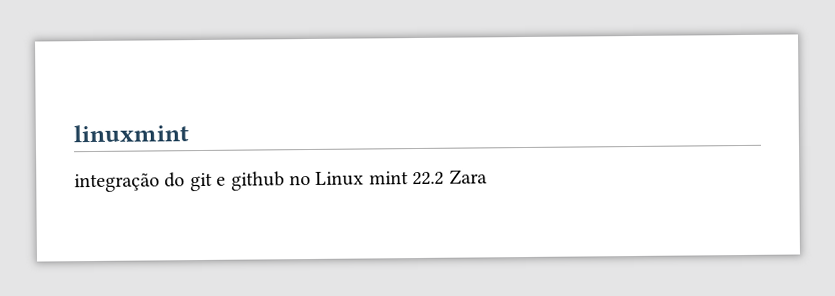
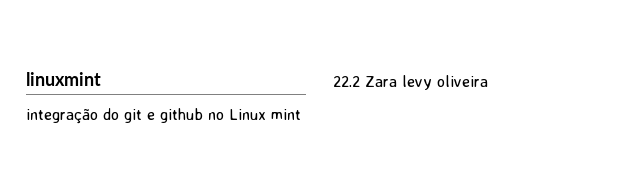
(488, 177) none -> [402,75,488,90] levy oliveira

